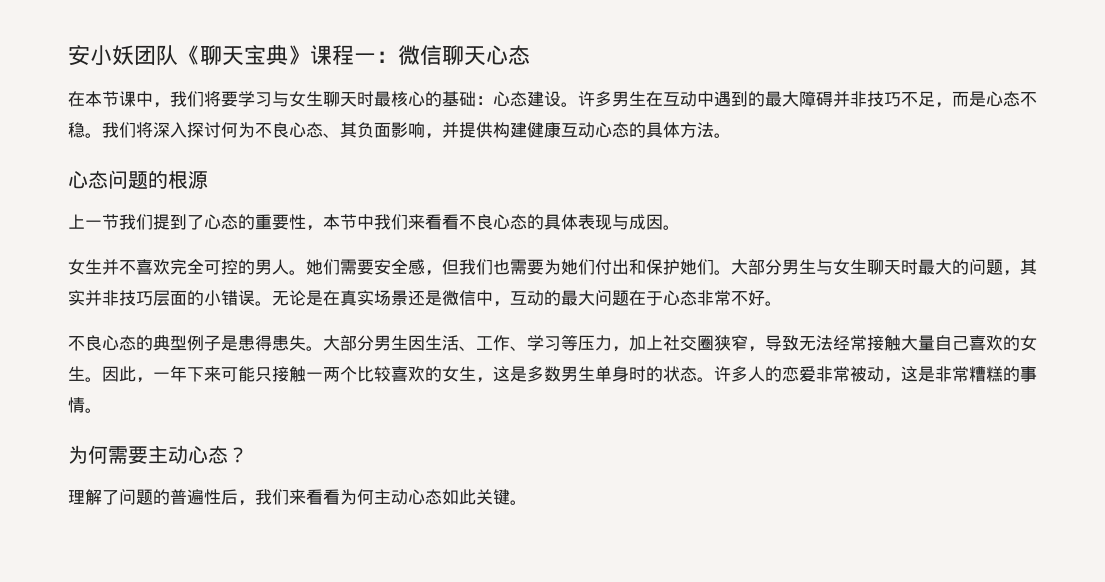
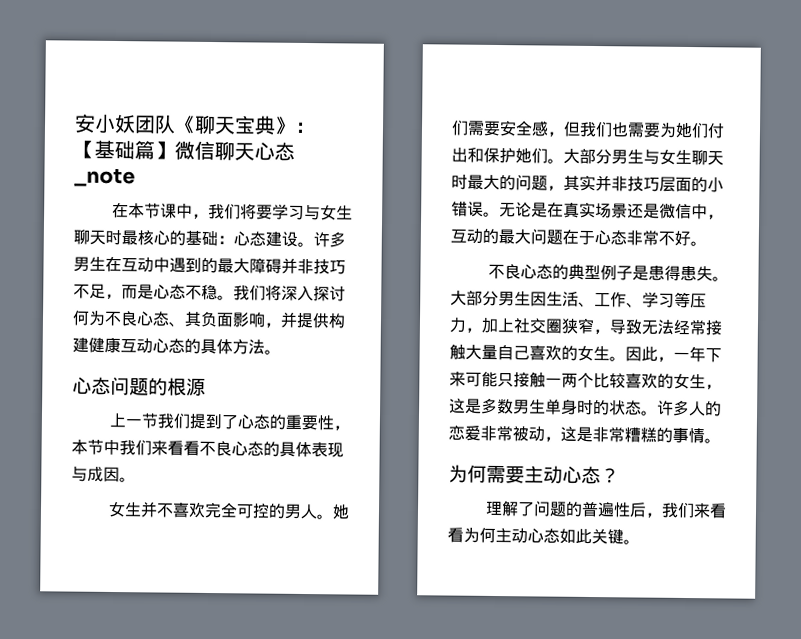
[310,45,398,65] 课程一： -> [294,121,316,134] [74,139,175,160] ：【基础篇】
(530, 55) none -> [74,168,135,188] _note

